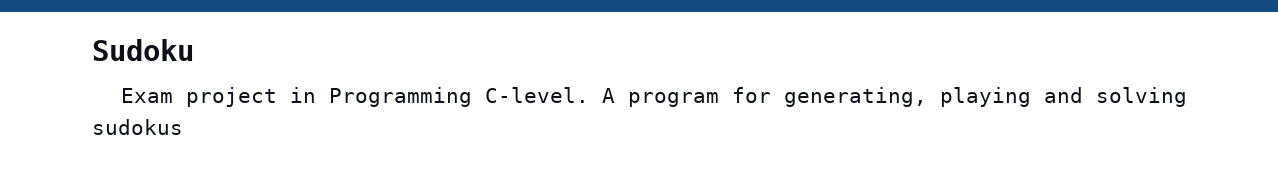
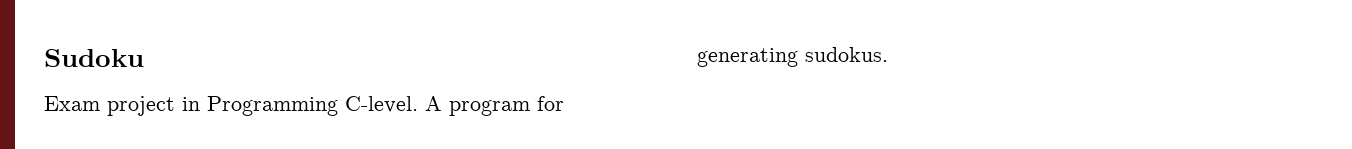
[783,87,1187,107] [92,119,183,135] generating, playing and solving sudokus -> [697,47,888,67] generating sudokus.

